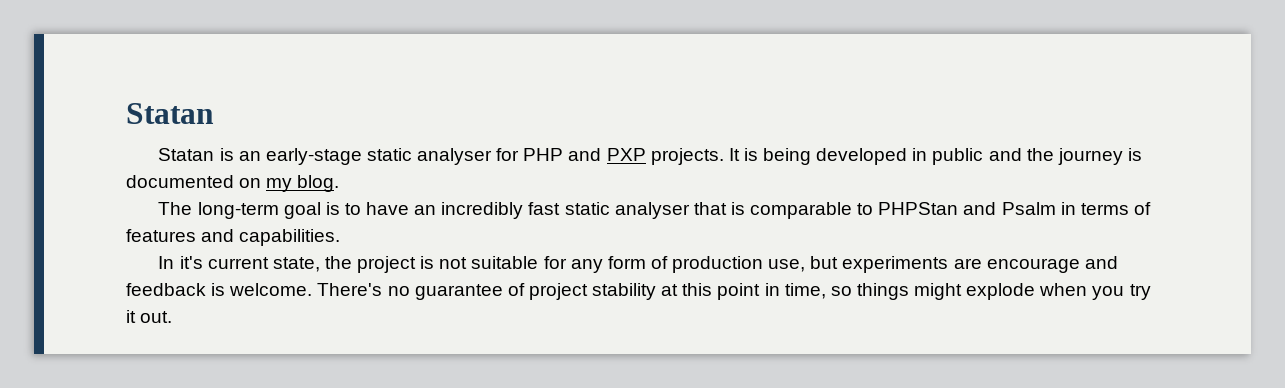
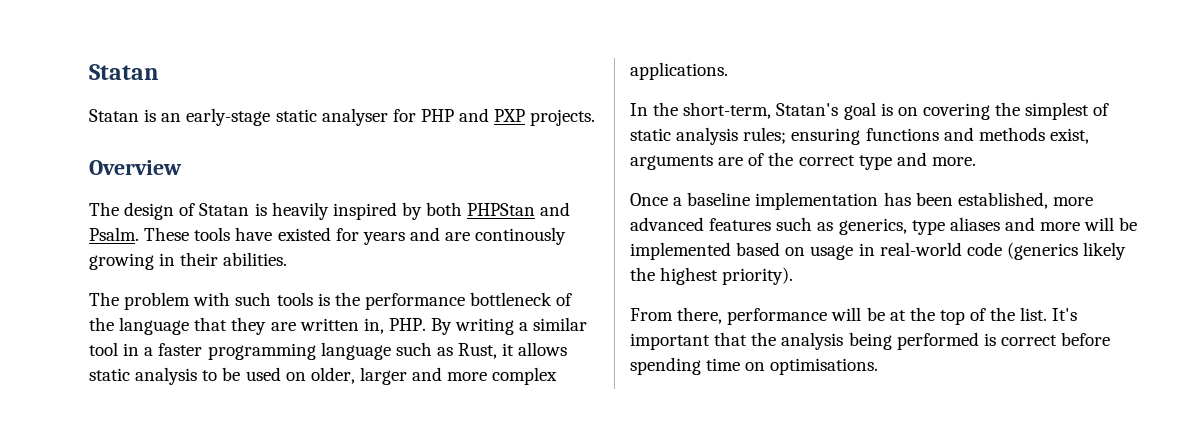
[728,148,1143,165] [126,175,340,192] [158,202,1152,219] [126,229,341,246] [158,256,1118,273] [126,283,1151,300] [126,310,173,323] It is being developed in public and the journey is documented on my blog. // The long-term goal is to have an incredibly fast static analyser that is comparable to PHPStan and Psalm in terms of features and capabilities. // In it's current state, the project is not suitable for any form of production use, but experiments are encourage and feedback is welcome. There's no guarantee of project stability at this point in time, so things might explode when you try it out. -> [89,160,182,175] [89,202,571,220] [89,227,567,245] [89,252,288,270] [89,292,573,310] [89,317,588,335] [89,342,568,360] [89,367,558,385] [630,62,728,80] [630,102,1110,120] [630,127,1089,145] [630,152,976,170] [630,192,1093,210] [630,217,1138,235] [630,242,1127,260] [630,267,794,285] [630,307,1078,325] [630,332,1111,350] [630,357,879,375] // Overview // The design of Statan is heavily inspired by both PHPStan and Psalm. These tools have existed for years and are continously growing in their abilities. // The problem with such tools is the performance bottleneck of the language that they are written in, PHP. By writing a similar tool in a faster programming language such as Rust, it allows static analysis to be used on older, larger and more complex applications. // In the short-term, Statan's goal is on covering the simplest of static analysis rules; ensuring functions and methods exist, arguments are of the correct type and more. // Once a baseline implementation has been established, more advanced features such as generics, type aliases and more will be implemented based on usage in real-world code (generics likely the highest priority). // From there, performance will be at the top of the list. It's important that the analysis being performed is correct before spending time on optimisations.

